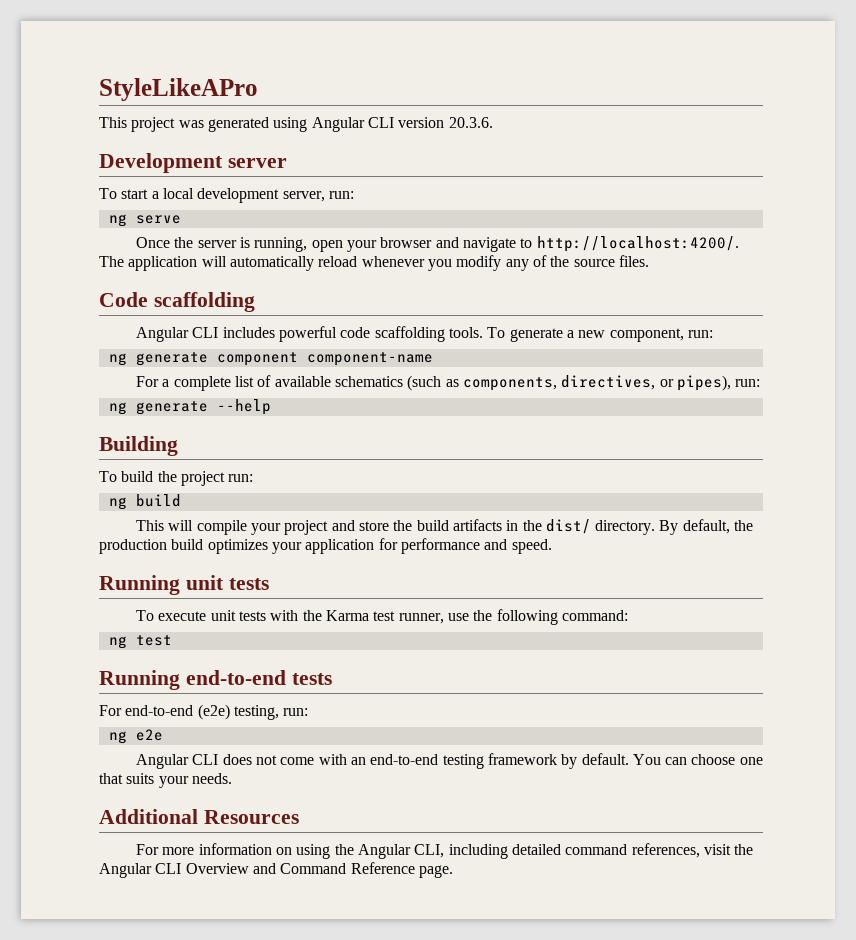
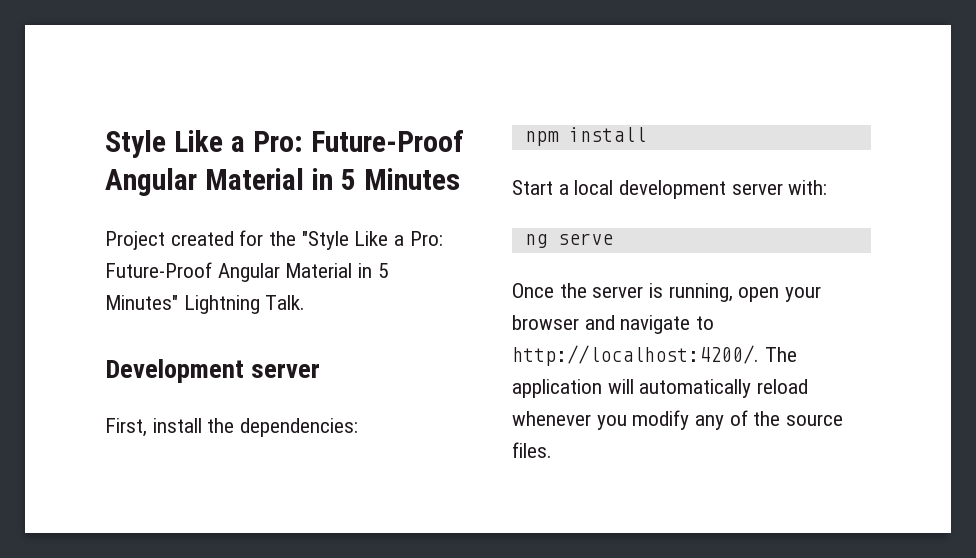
[99,78,258,101] [99,117,493,132] [99,153,287,173] [99,188,149,199] StyleLikeAPro // This project was generated using Angular CLI version 20.3.6. // Development server // To start -> [105,130,464,158] [105,168,460,196] [105,230,443,250] [105,262,388,282] [105,295,306,314] [105,359,321,383] [105,418,359,437] [524,127,646,146] [512,180,553,195] Style Like a Pro: Future-Proof Angular Material in 5 Minutes // Project created for the "Style Like a Pro: Future-Proof Angular Material in 5 Minutes" Lightning Talk. // Development server // First, install the dependencies: // npm install // Start
[282,191,354,202] server, run: -> [731,180,828,195] server with:
[99,292,255,312] [135,326,713,342] [108,352,433,366] [135,375,761,391] [108,399,271,415] [99,436,178,456] [99,471,254,486] [108,494,181,510] [135,519,754,535] [99,538,552,554] [99,575,269,595] [135,609,628,625] [108,635,172,649] [99,670,332,690] [99,704,309,720] [108,729,163,744] [135,753,763,769] [99,773,232,788] [99,809,299,824] [135,843,754,859] [99,862,453,878] // Code scaffolding // Angular CLI includes powerful code scaffolding tools. To generate a new component, run: // ng generate component component-name // For a complete list of available schematics (such as components, directives, or pipes), run: // ng generate --help // Building // To build the project run: // ng build // This will compile your project and store the build artifacts in the dist/ directory. By default, the production build optimizes your application for performance and speed. // Running unit tests // To execute unit tests with the Karma test runner, use the following command: // ng test // Running end-to-end tests // For end-to-end (e2e) testing, run: // ng e2e // Angular CLI does not come with an end-to-end testing framework by default. You can choose one that suits your needs. // Additional Resources // For more information on using the Angular CLI, including detailed command references, visit the Angular CLI Overview and Command Reference page. -> (552, 450) none

